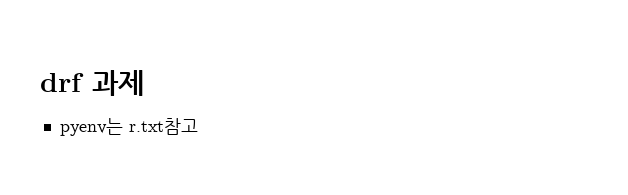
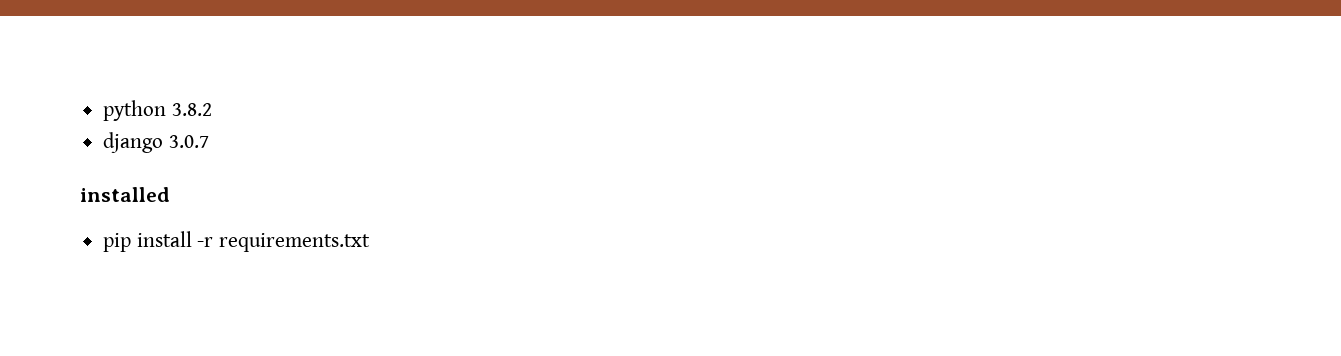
[40,70,144,96] [59,118,198,136] drf 과제 // pyenv는 r.txt참고 -> [103,100,212,121] [103,132,209,153] [80,187,170,202] [103,231,371,252] python 3.8.2 // django 3.0.7 // installed // pip install -r requirements.txt

